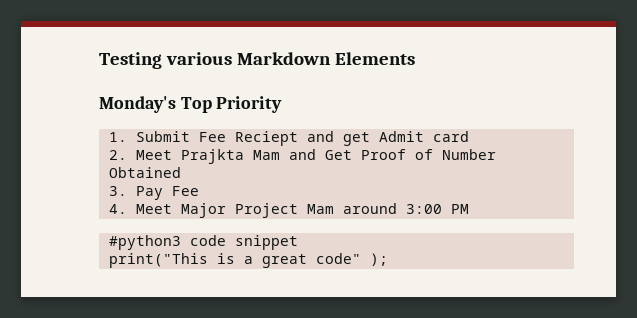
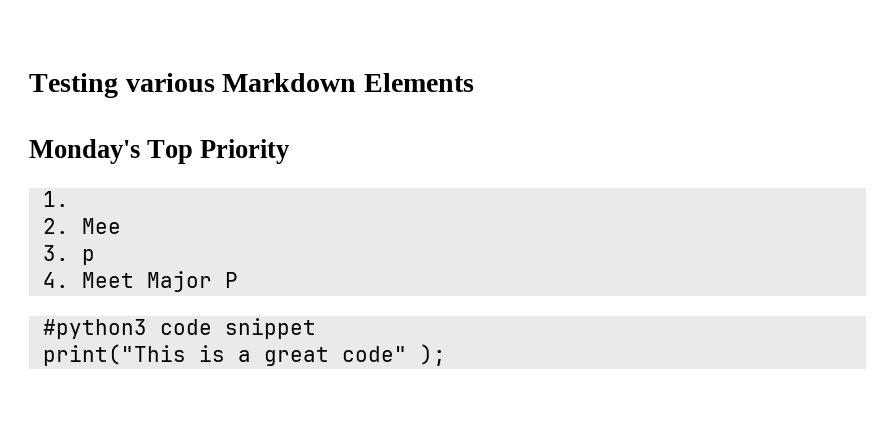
[135,131,469,146] [108,149,496,164] [108,167,181,178] Submit Fee Reciept and get Admit card // 2. Meet Prajkta Mam and Get Proof of Number Obtained -> [42,218,121,234] // 2. Mee
[135,186,199,200] Pay Fee -> [81,249,95,265] p
[234,203,469,218] Project Mam around 3:00 PM -> [224,272,238,288] P

